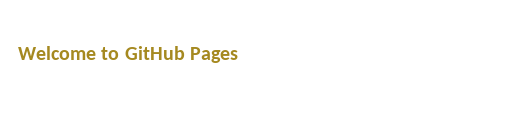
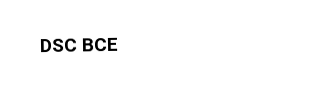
[18,46,238,63] Welcome to GitHub Pages -> [39,37,120,53] DSC BCE

